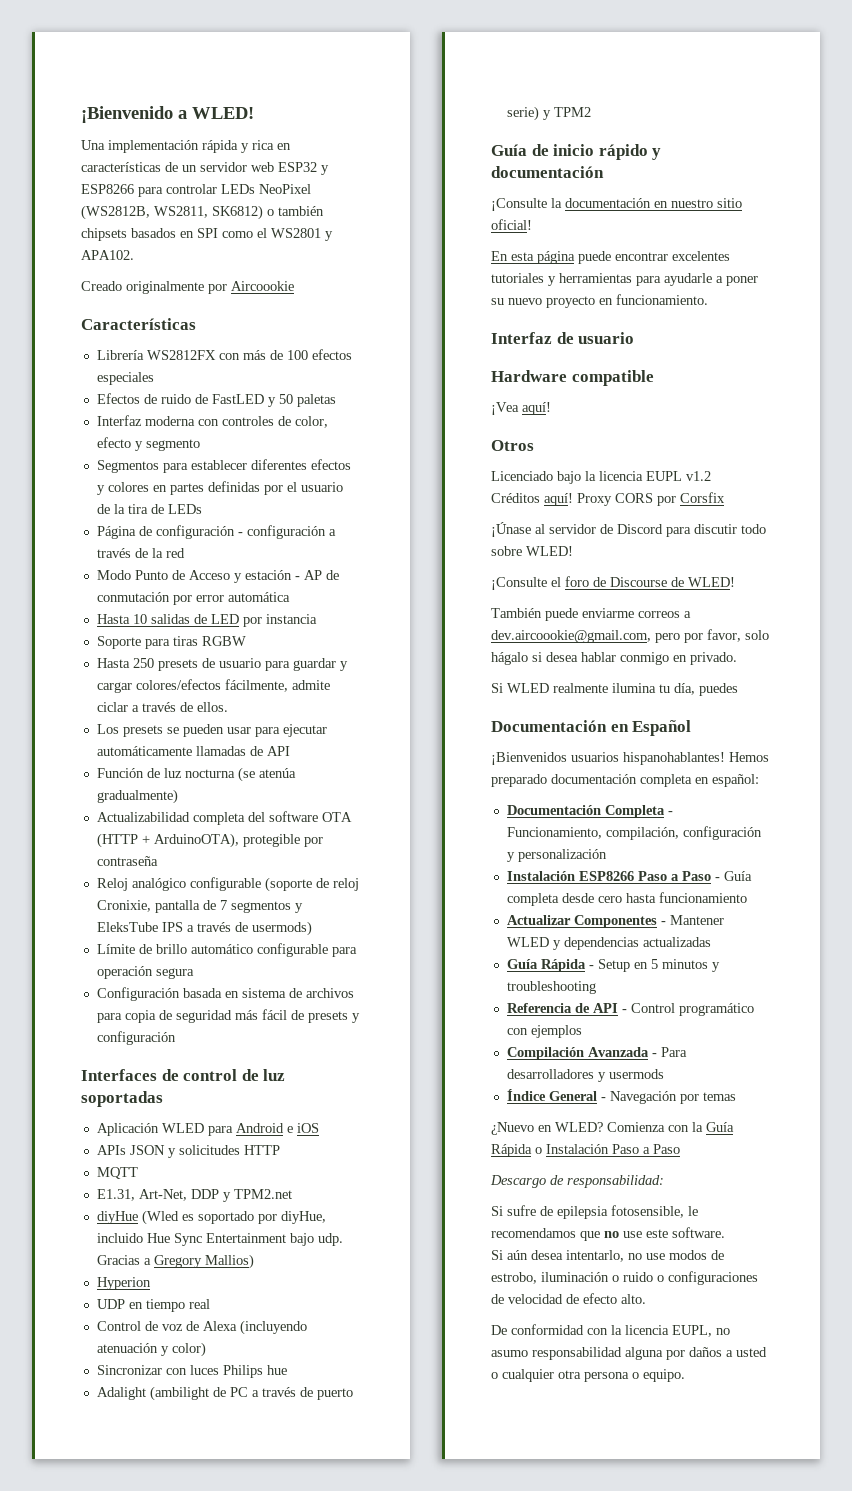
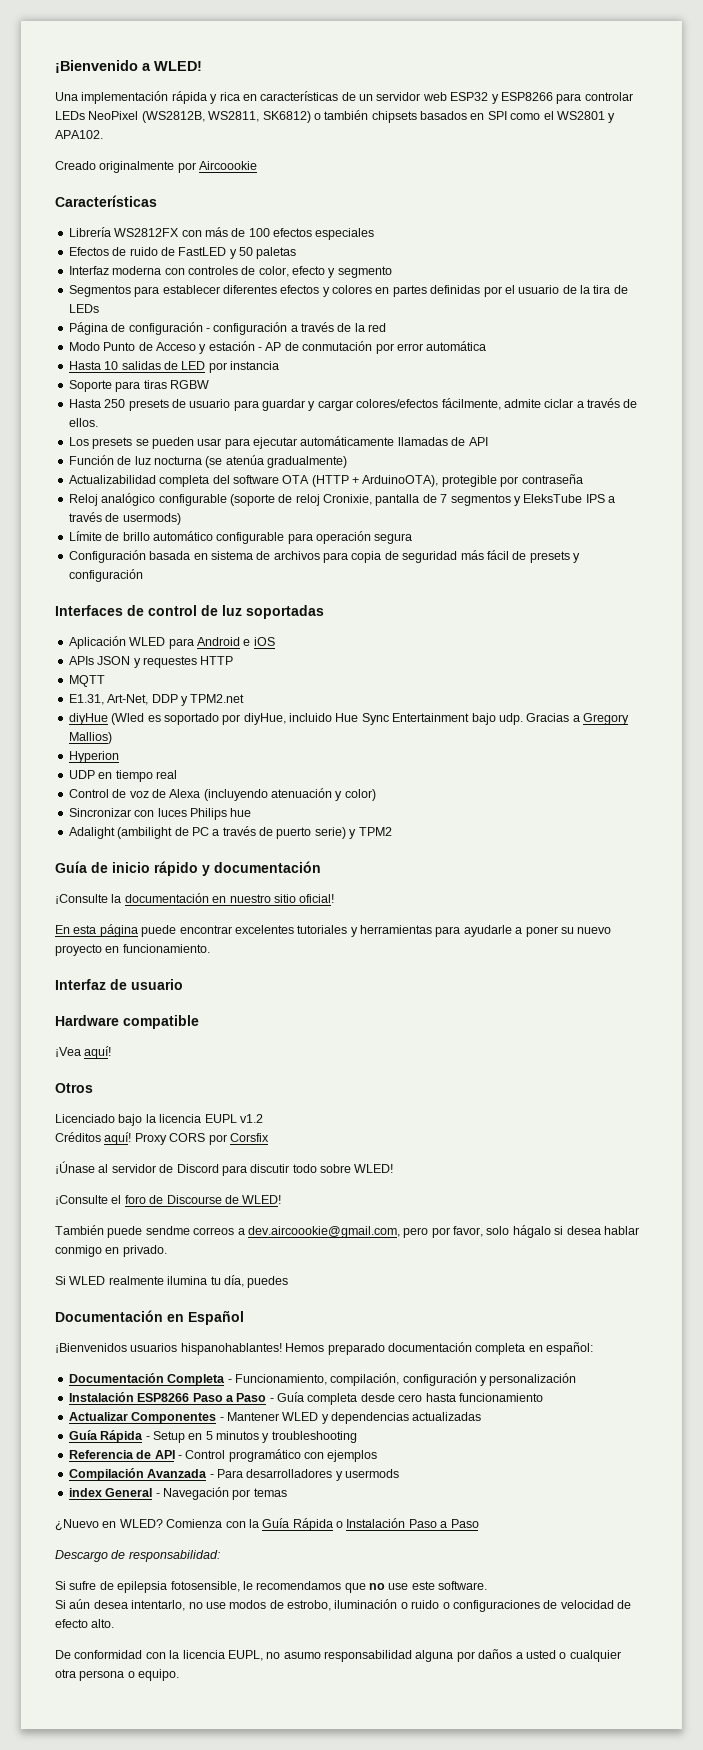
[178,1145,240,1155] solicitudes -> [142,656,197,668] requestes
[582,608,634,618] enviarme -> [145,1226,190,1235] sendme
[506,1089,546,1101] Índice -> [68,1488,102,1497] index

